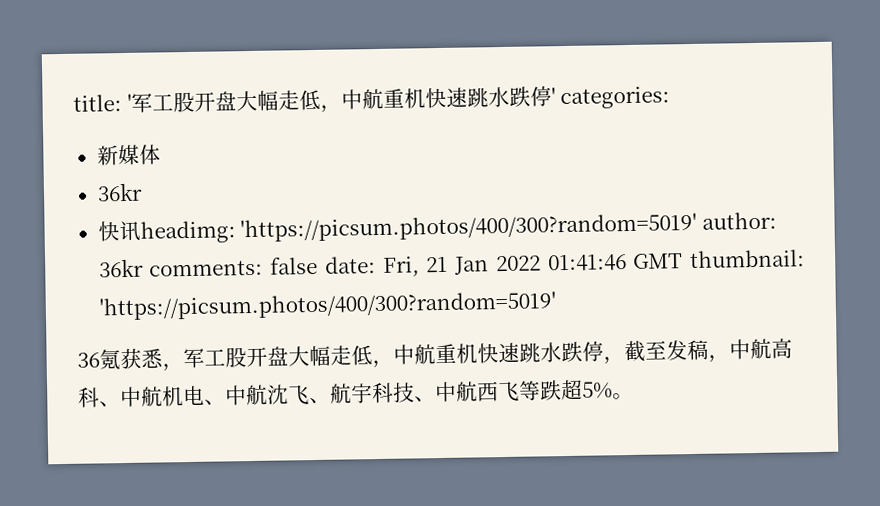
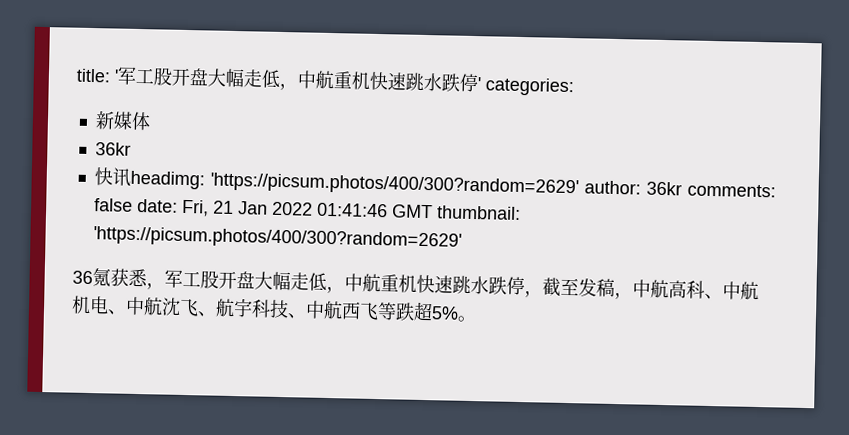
[240,212,698,243] 'https://picsum.photos/400/300?random=5019' -> [209,172,579,198] 'https://picsum.photos/400/300?random=2629'
[98,291,556,321] 'https://picsum.photos/400/300?random=5019' -> [92,226,462,251] 'https://picsum.photos/400/300?random=2629'

